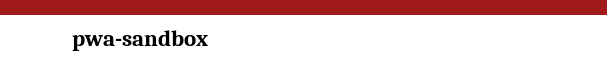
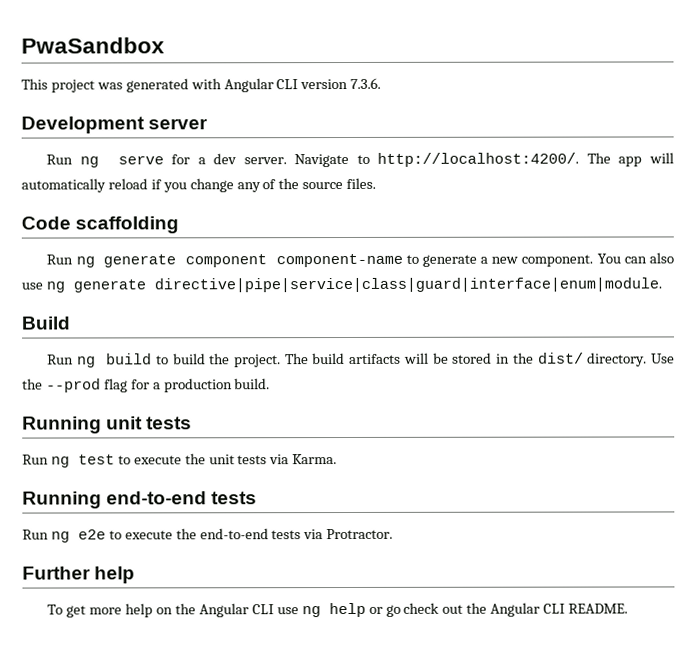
[72,30,208,51] pwa-sandbox -> [21,37,165,54] [21,77,382,93] [21,116,209,134] [46,152,675,168] [21,177,377,193] [21,216,180,234] [46,252,674,268] [21,277,662,293] [21,316,71,330] [47,352,675,368] [22,378,271,393] [22,416,193,434] [22,453,338,468] [22,491,258,509] [22,528,394,543] [22,566,136,584] [47,602,629,618] PwaSandbox // This project was generated with Angular CLI version 7.3.6. // Development server // Run ng serve for a dev server. Navigate to http://localhost:4200/. The app will automatically reload if you change any of the source files. // Code scaffolding // Run ng generate component component-name to generate a new component. You can also use ng generate directive|pipe|service|class|guard|interface|enum|module. // Build // Run ng build to build the project. The build artifacts will be stored in the dist/ directory. Use the --prod flag for a production build. // Running unit tests // Run ng test to execute the unit tests via Karma. // Running end-to-end tests // Run ng e2e to execute the end-to-end tests via Protractor. // Further help // To get more help on the Angular CLI use ng help or go check out the Angular CLI README.

